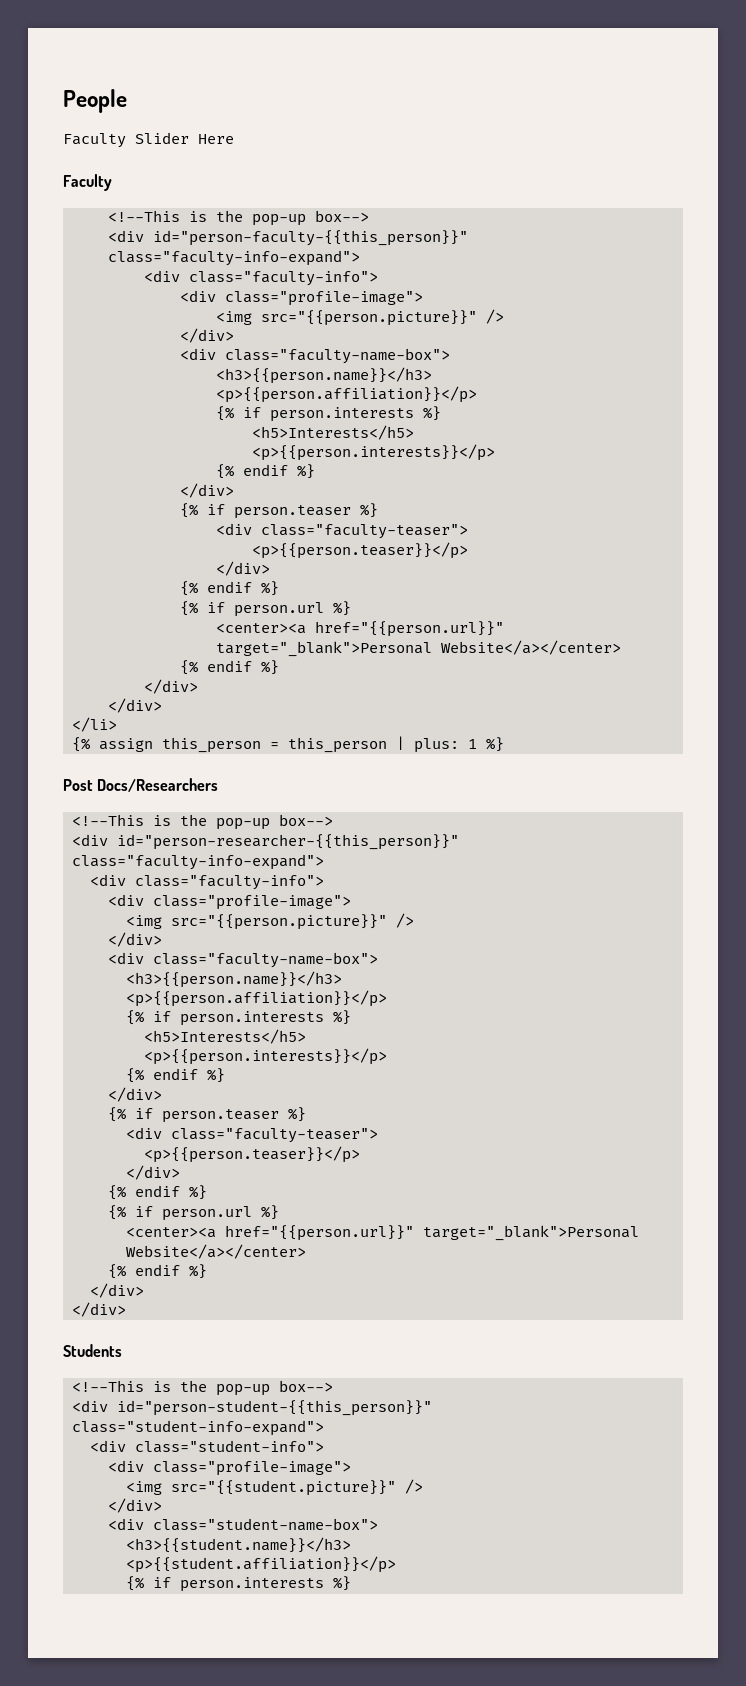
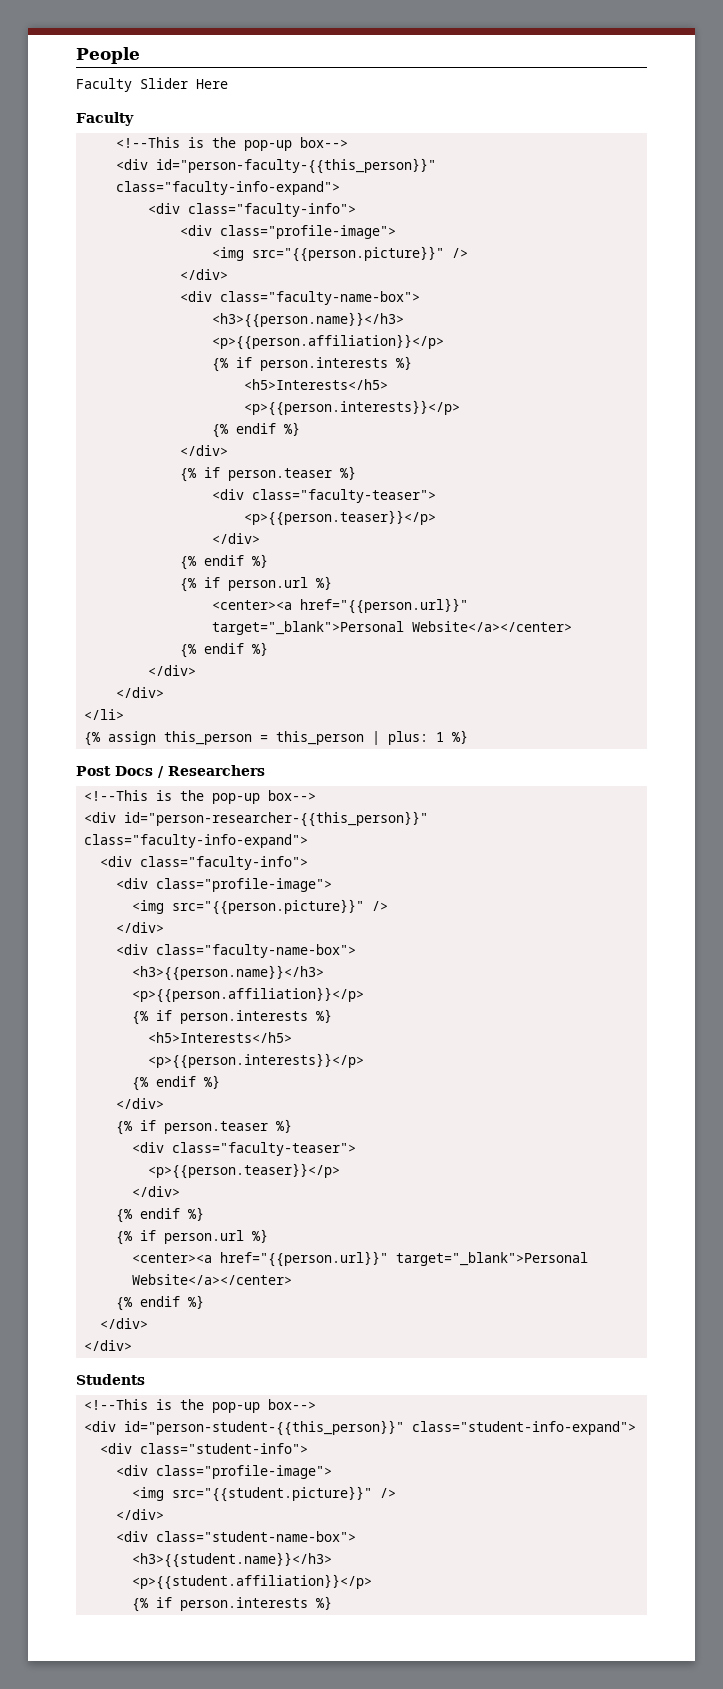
[97,778,219,792] Docs/Researchers -> [115,765,265,778] Docs / Researchers

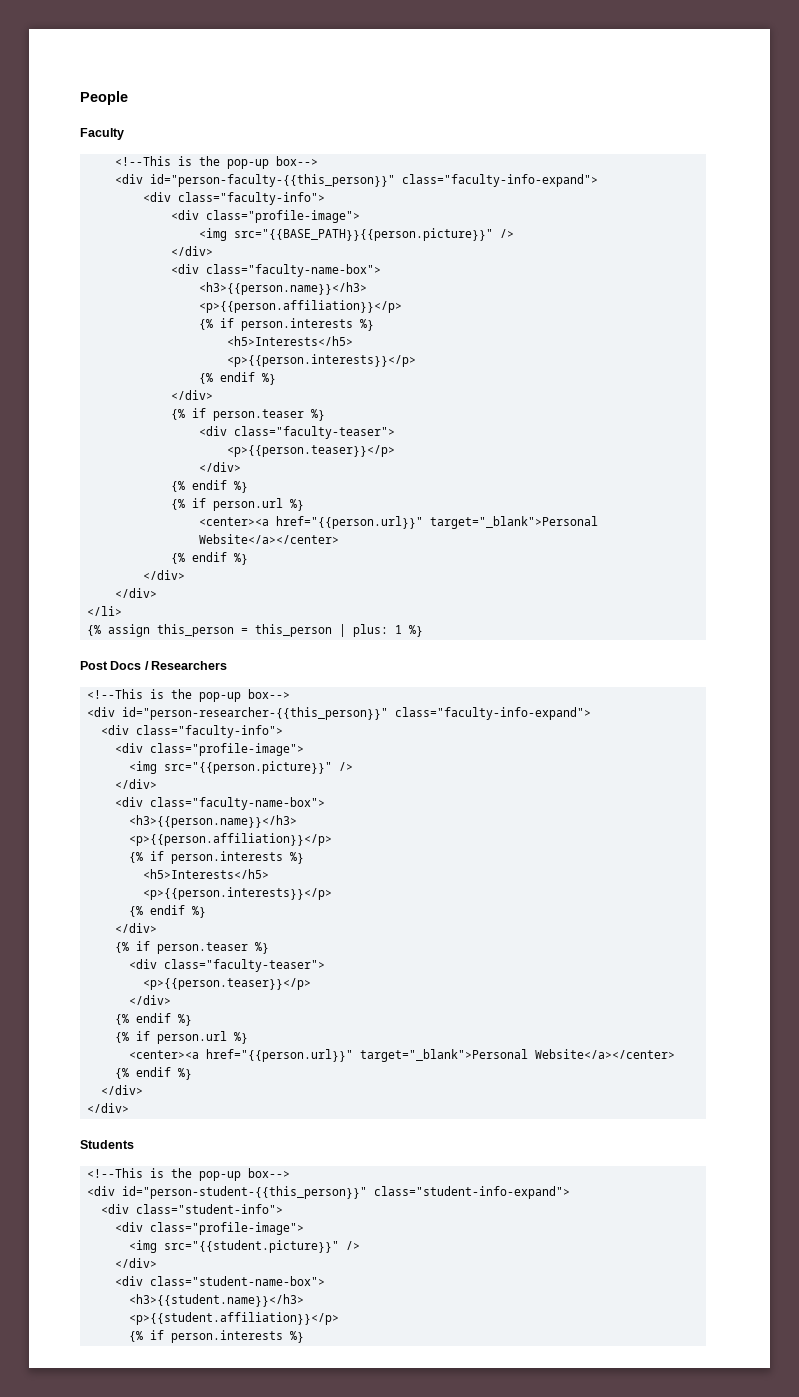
[76,78,228,92] // Faculty Slider Here -> (128, 98) none
[252,246,445,262] src="{{person.picture}}" -> [234,228,494,241] src="{{BASE_PATH}}{{person.picture}}"

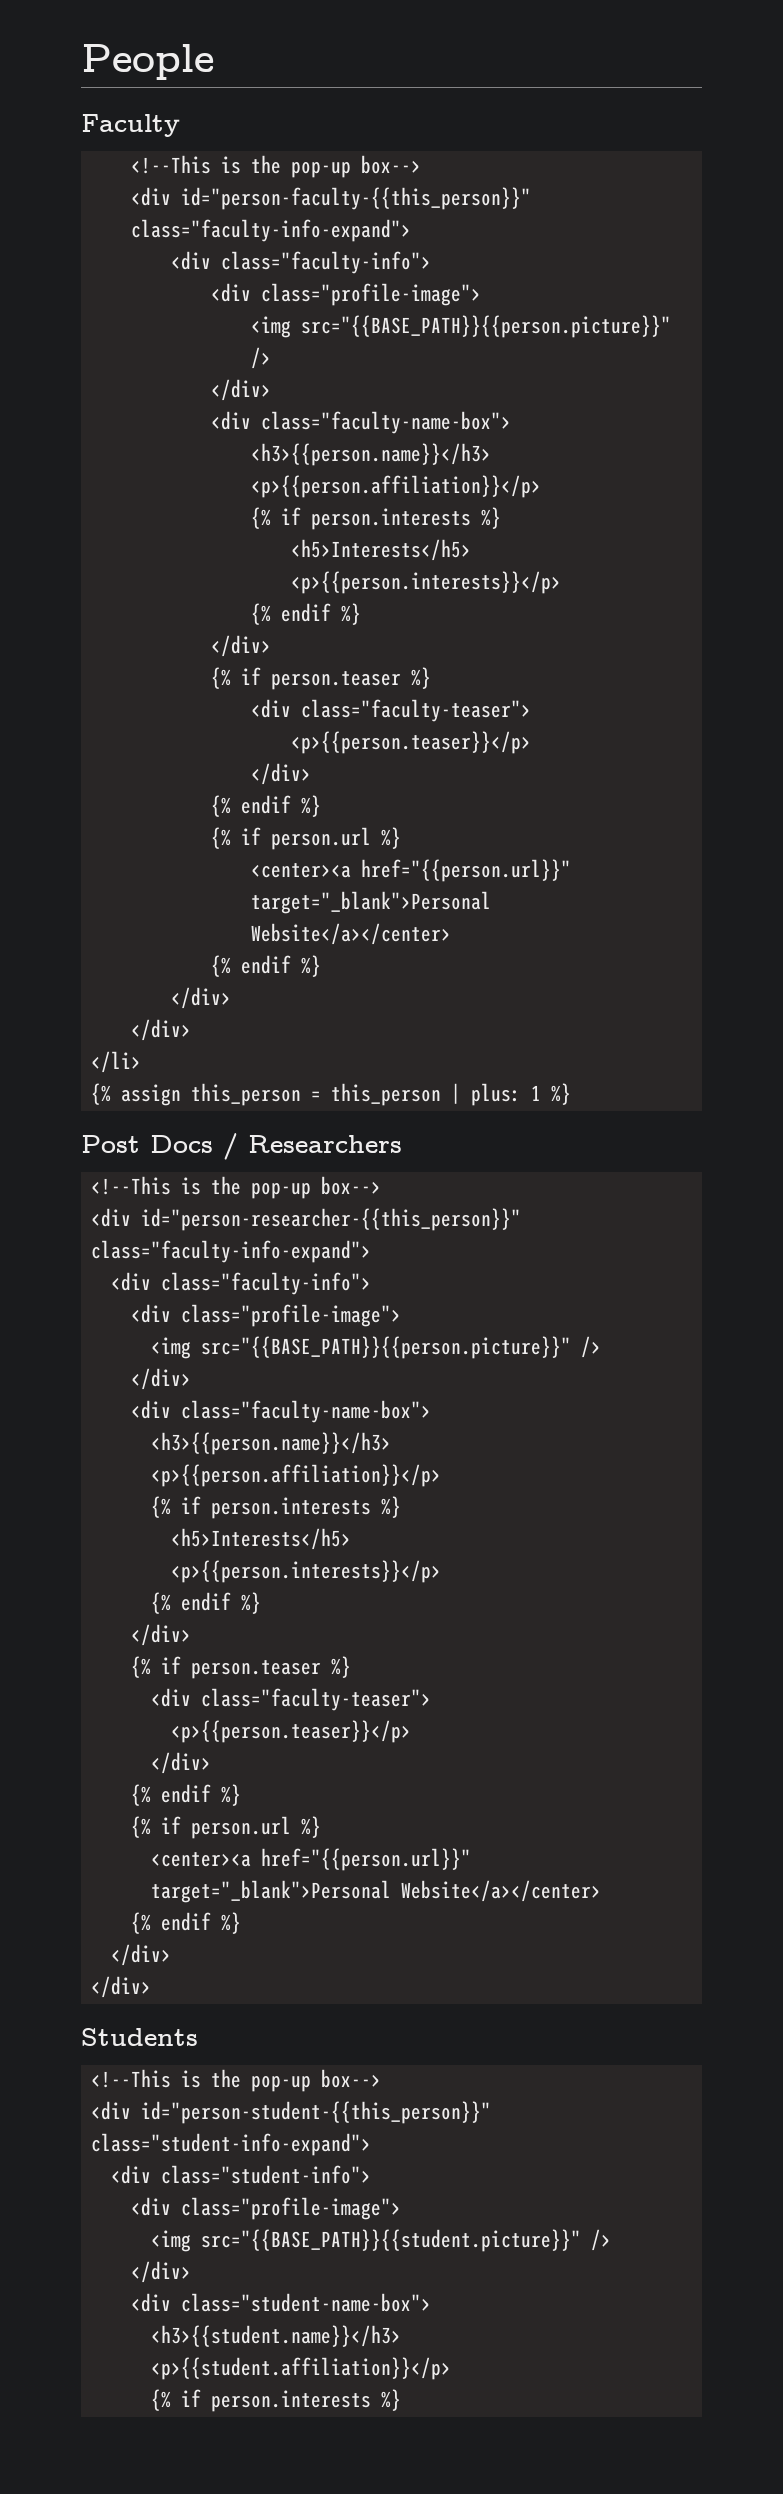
[164,761,333,774] src="{{person.picture}}" -> [200,1336,571,1359] src="{{BASE_PATH}}{{person.picture}}"
[164,1240,340,1253] src="{{student.picture}}" -> [200,2229,581,2252] src="{{BASE_PATH}}{{student.picture}}"

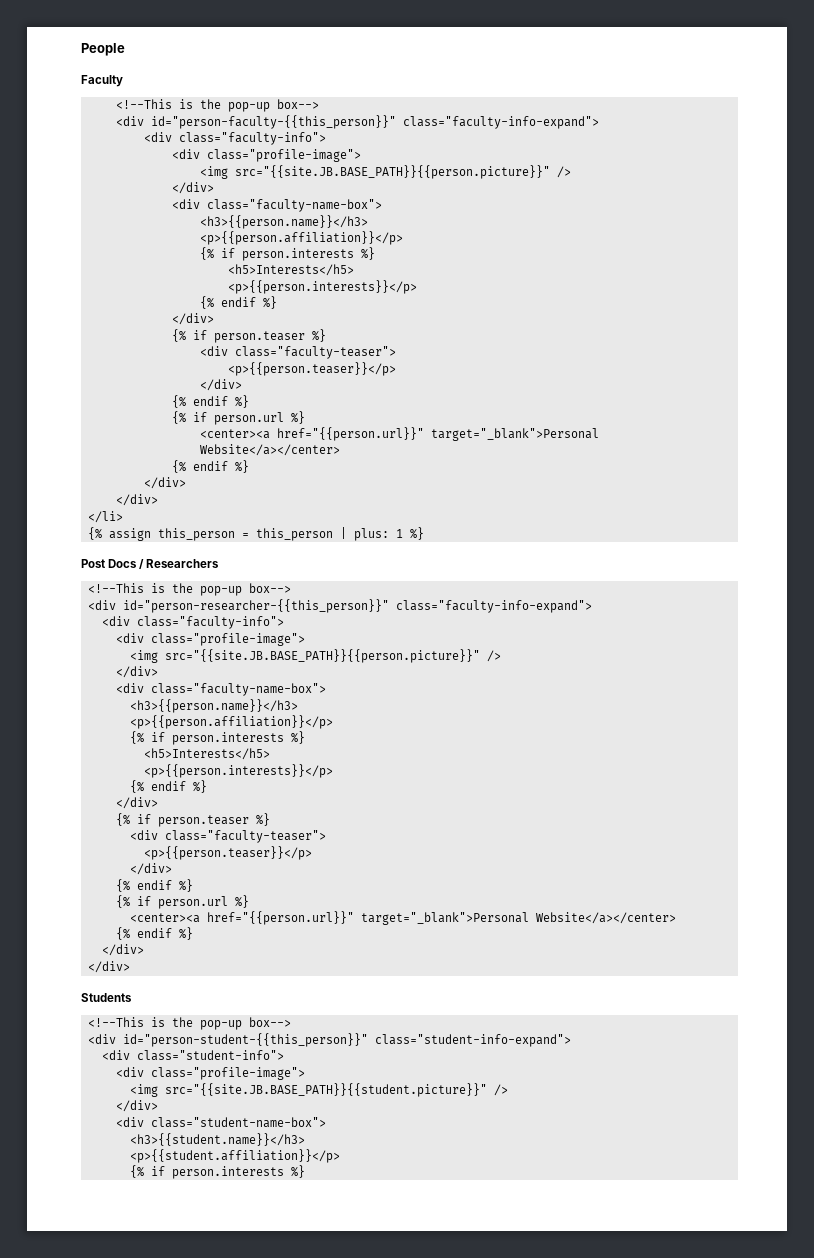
[300,315,671,338] src="{{BASE_PATH}}{{person.picture}}" -> [234,165,550,179] src="{{site.JB.BASE_PATH}}{{person.picture}}"
[200,1336,571,1359] src="{{BASE_PATH}}{{person.picture}}" -> [164,649,480,663] src="{{site.JB.BASE_PATH}}{{person.picture}}"
[200,2229,581,2252] src="{{BASE_PATH}}{{student.picture}}" -> [164,1083,487,1097] src="{{site.JB.BASE_PATH}}{{student.picture}}"

